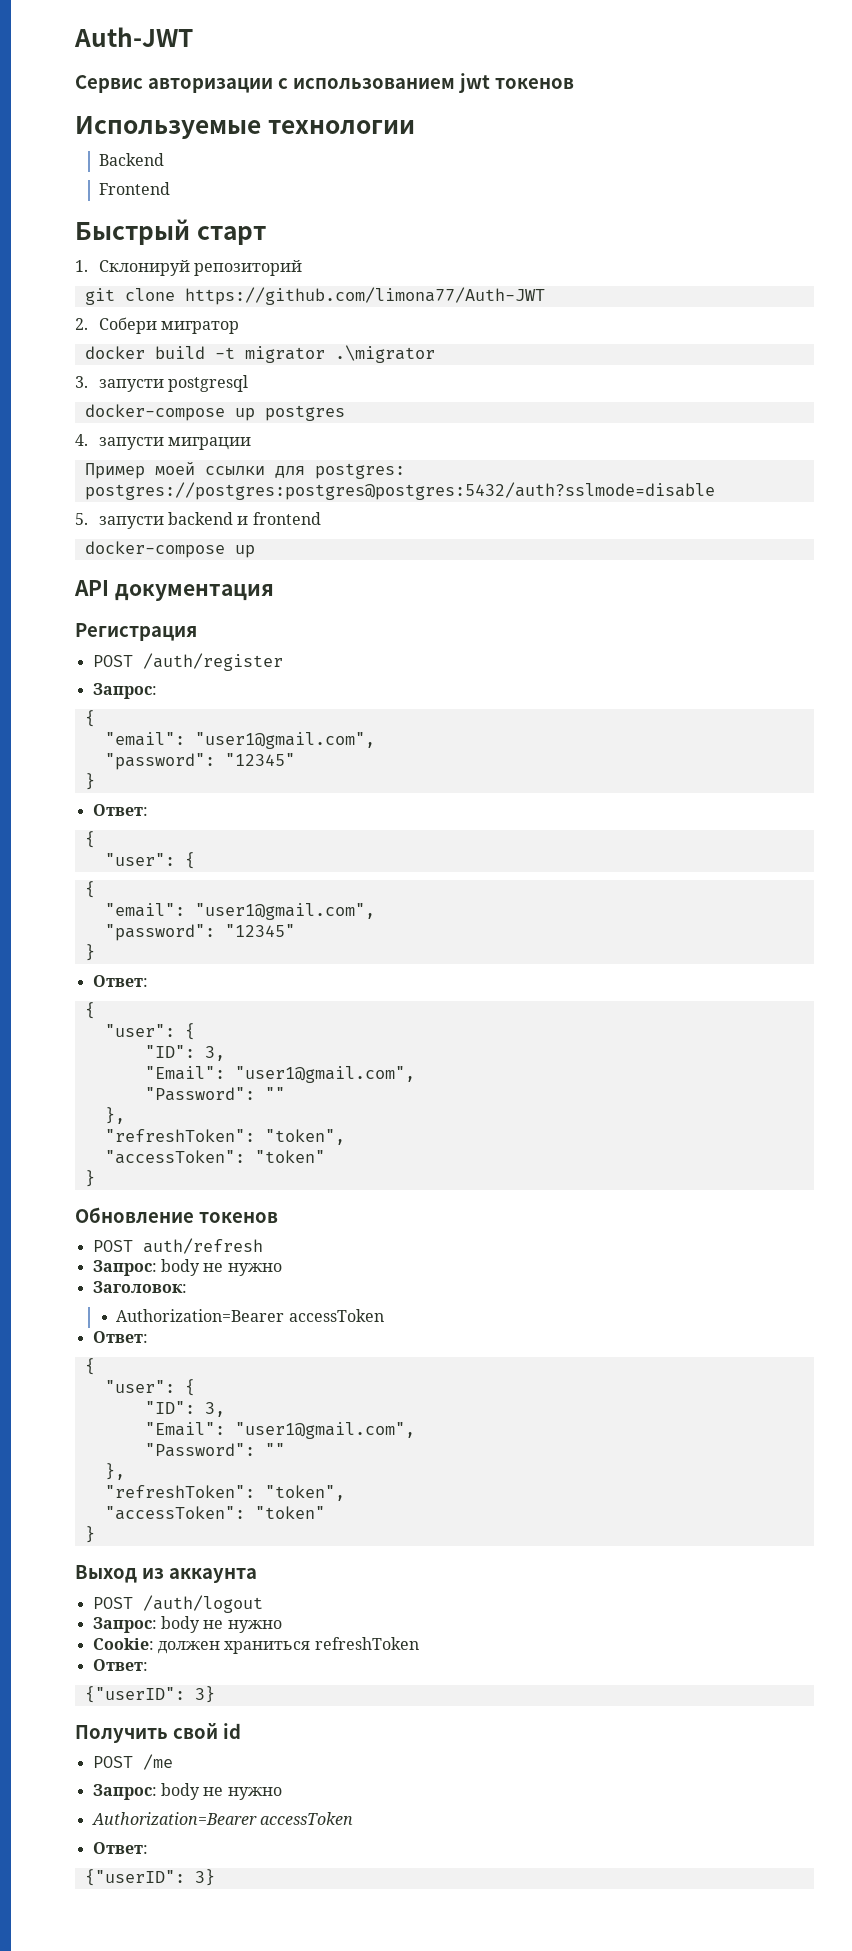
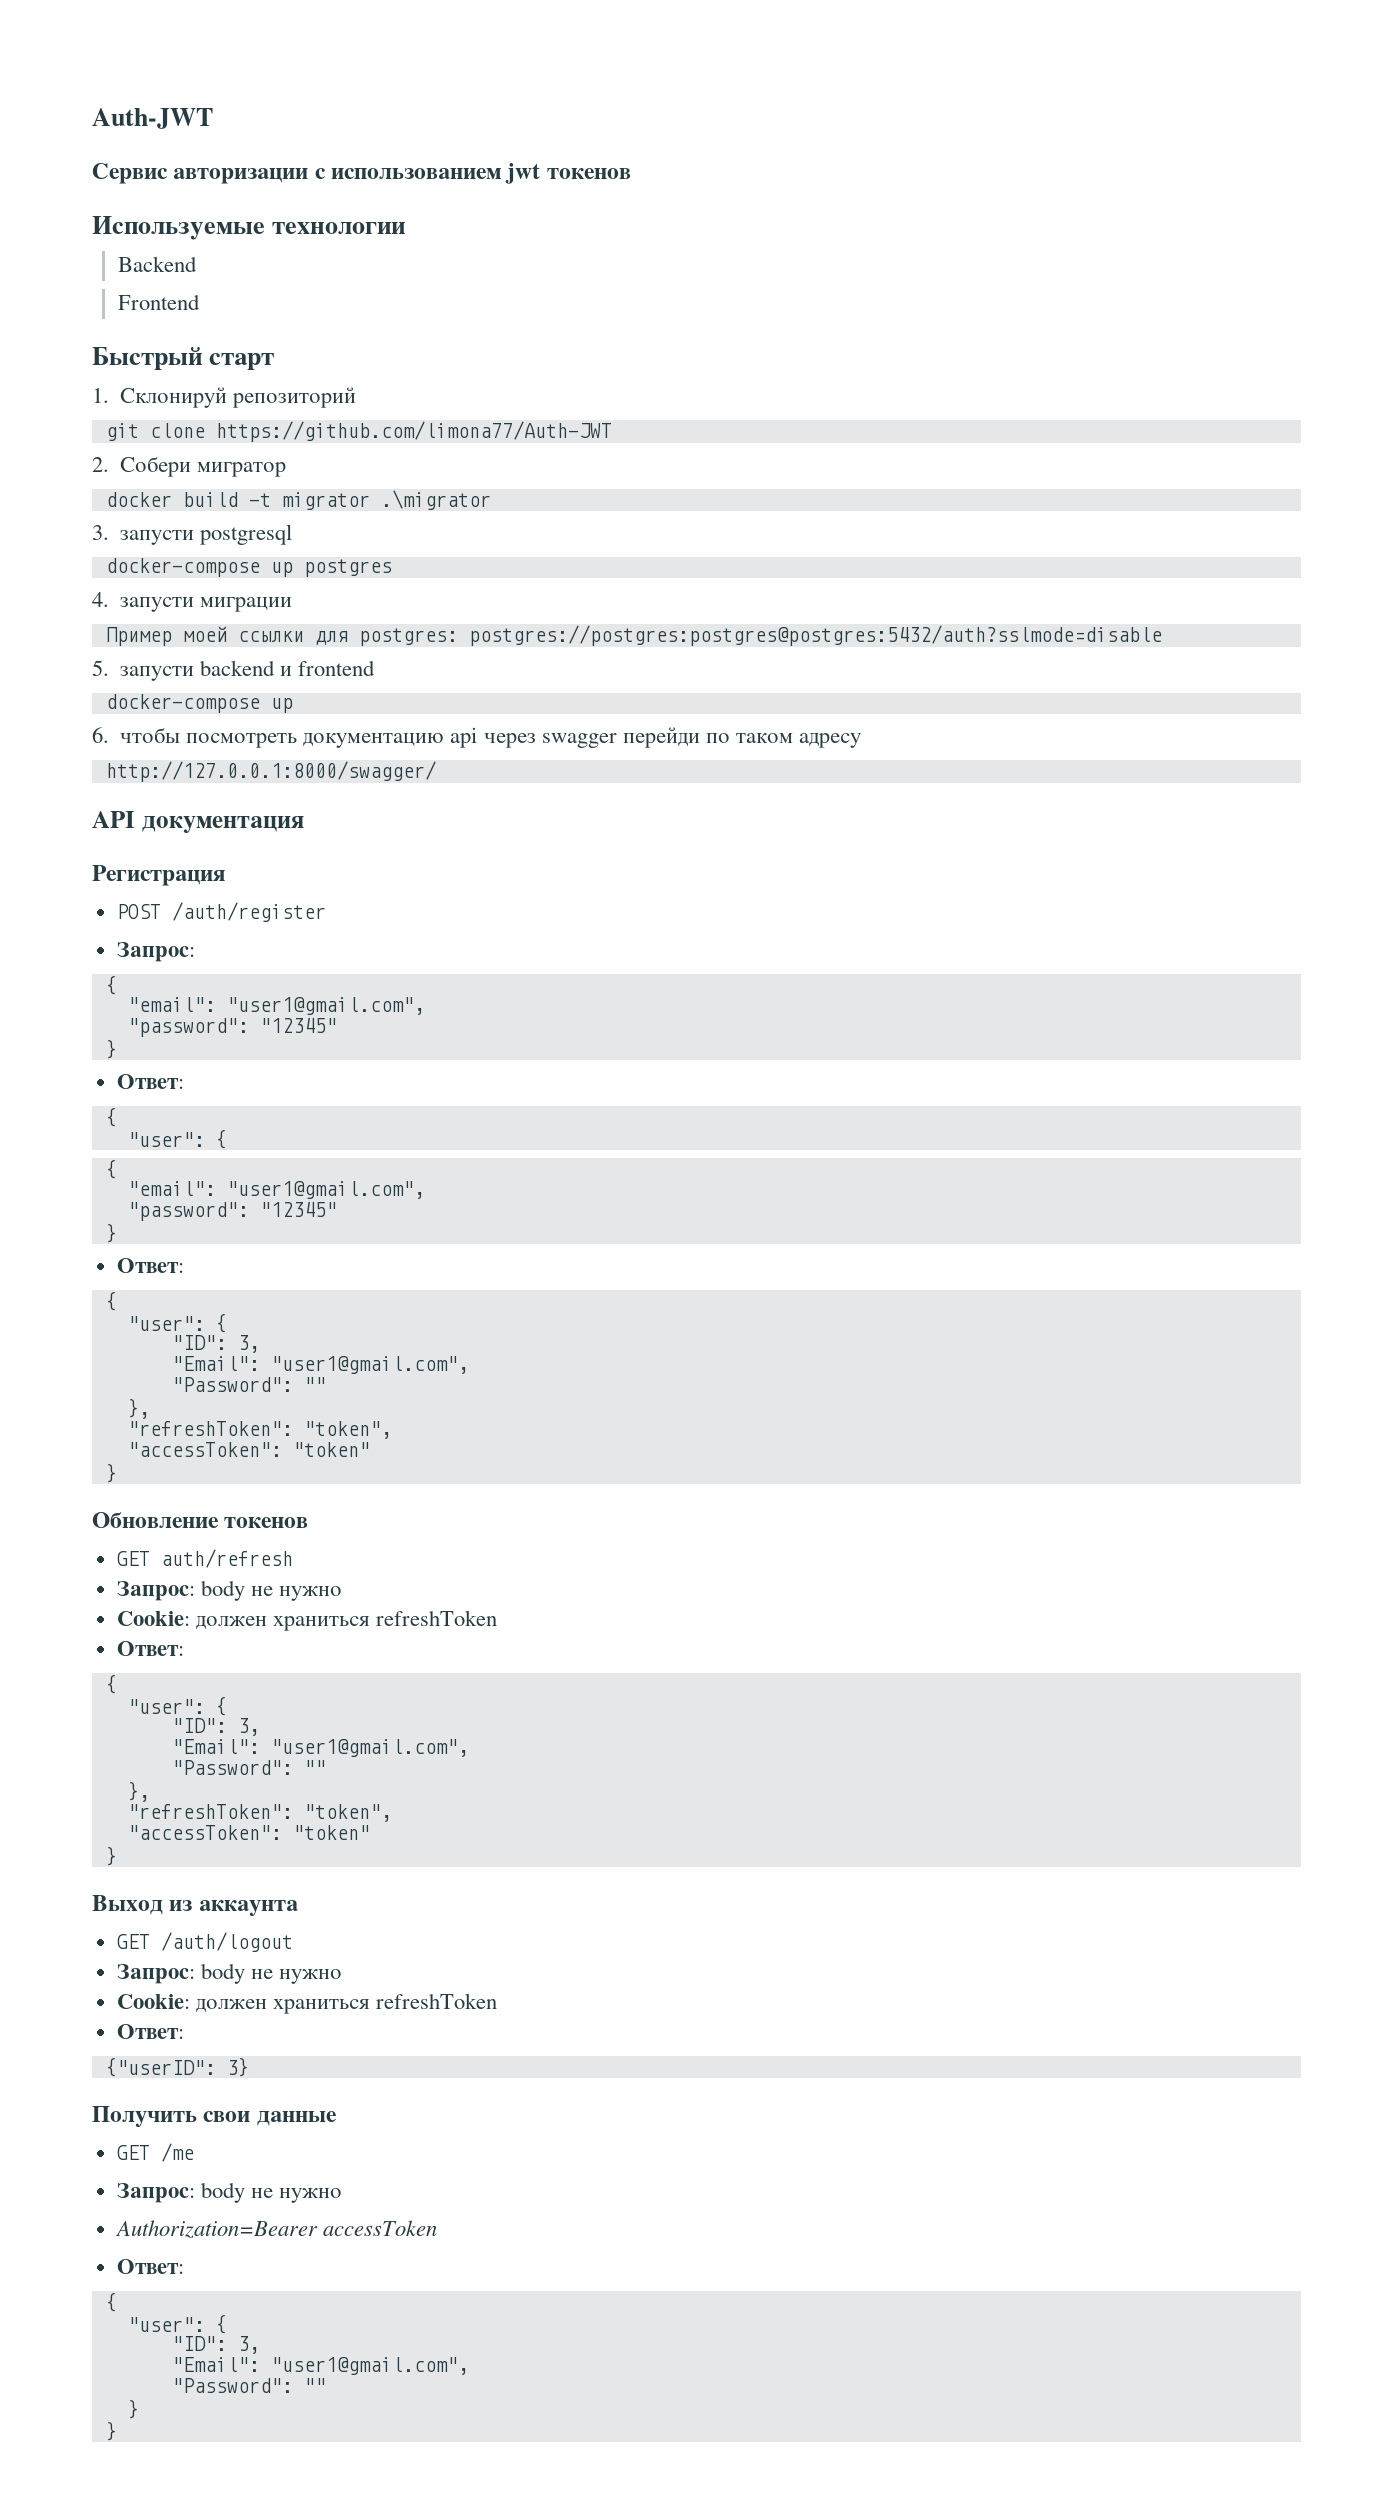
(255, 551) none -> [92,727,861,748] [105,761,436,782] // 6. чтобы посмотреть документацию api через swagger перейди по таком адресу // http://127.0.0.1:8000/swagger/
[92,1240,133,1252] POST -> [116,1551,150,1566] GET
[92,1281,187,1293] [116,1309,384,1322] Заголовок: // Authorization=Bearer accessToken -> [116,1610,497,1631] Cookie: должен храниться refreshToken
[92,1597,133,1609] POST -> [116,1934,150,1949] GET
[172,1723,241,1739] [92,1756,133,1768] свой id // POST -> [203,2111,337,2126] [116,2145,150,2160] свои данные // GET
[84,1869,215,1886] {"userID": 3} -> [105,2292,117,2312] [127,2314,227,2334] [171,2336,260,2354] [171,2357,469,2375] [171,2378,326,2393] [127,2399,139,2419] [105,2421,117,2441] { // "user": { // "ID": 3, // "Email": "user1@gmail.com", // "Password": "" // } // }

